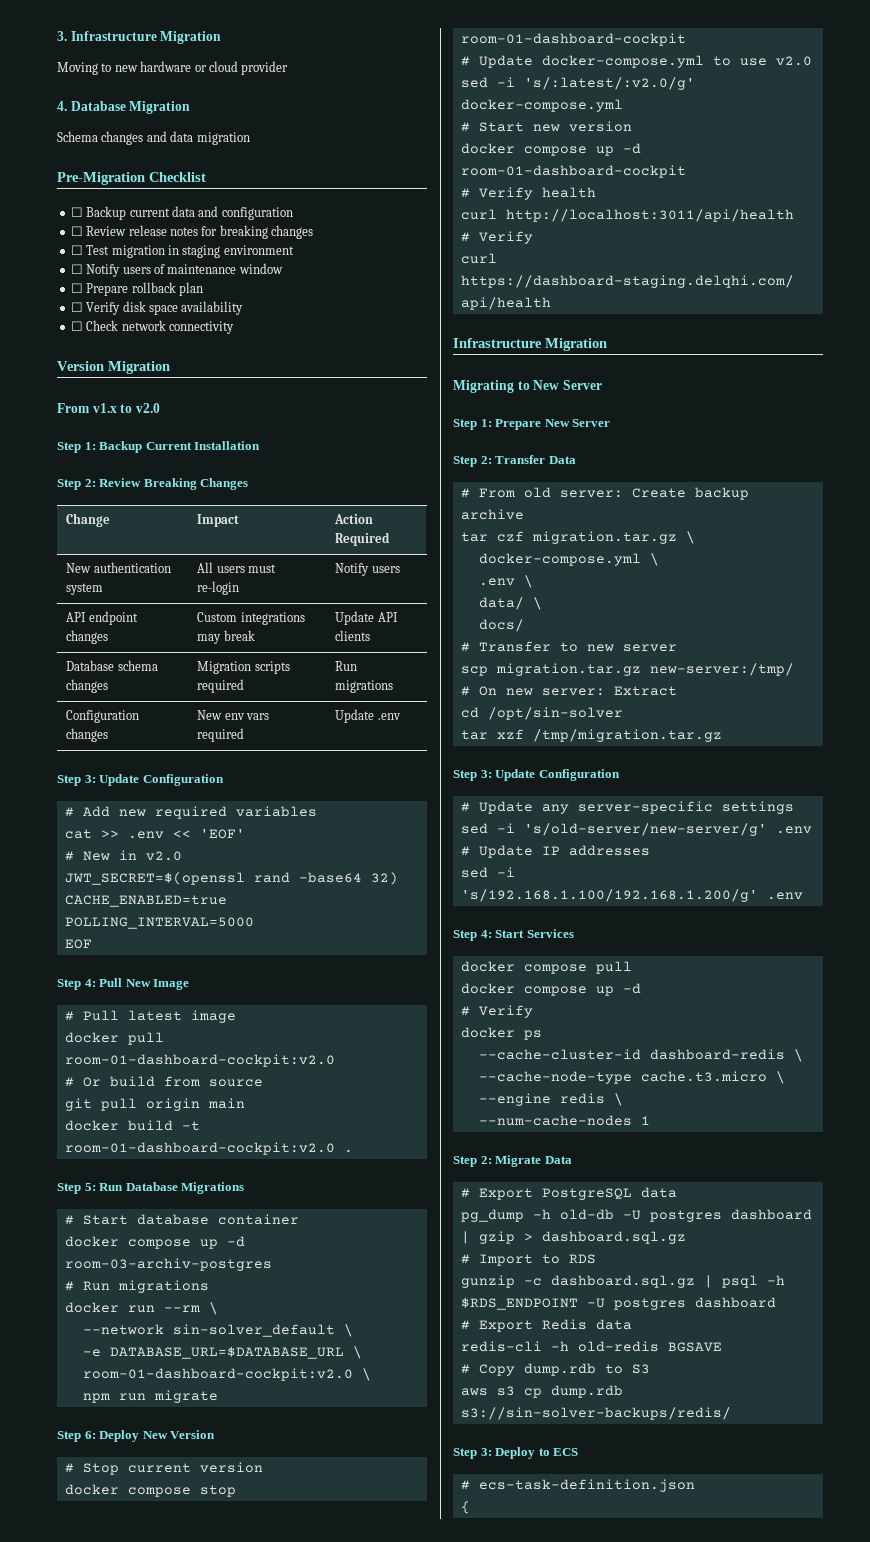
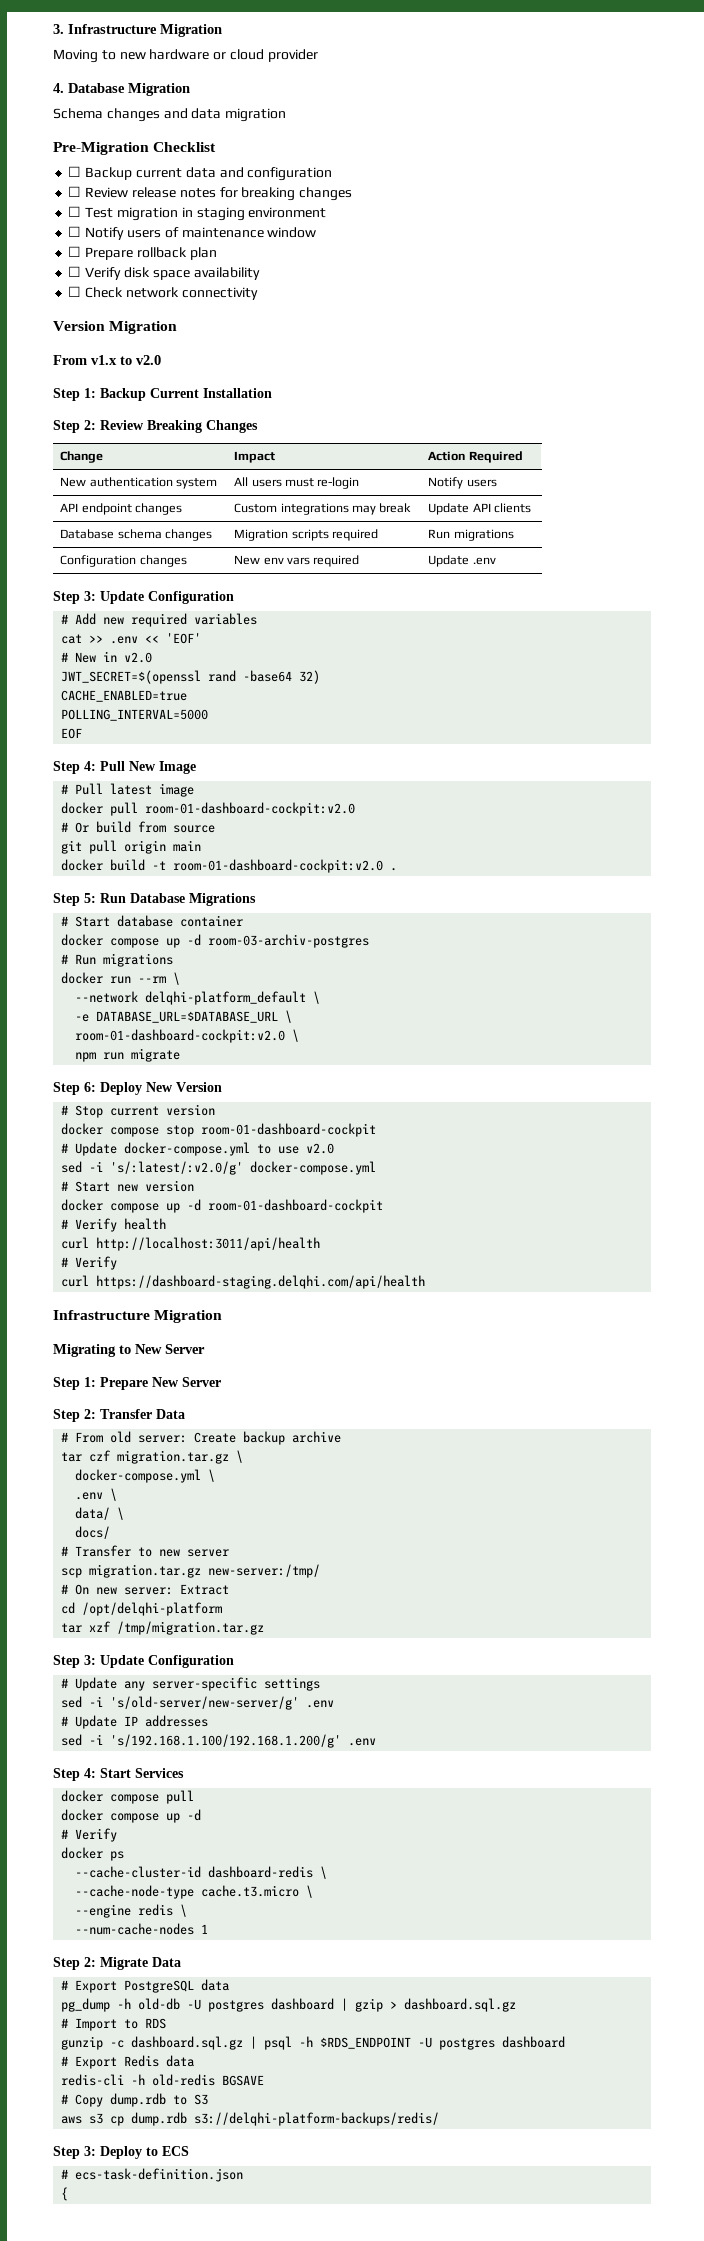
[172,1324,335,1337] sin-solver_default -> [145,991,307,1005] delqhi-platform_default
[487,707,623,720] /opt/sin-solver -> [82,1602,223,1616] /opt/delqhi-platform
[460,1407,731,1420] s3://sin-solver-backups/redis/ -> [194,2112,440,2126] s3://delqhi-platform-backups/redis/

